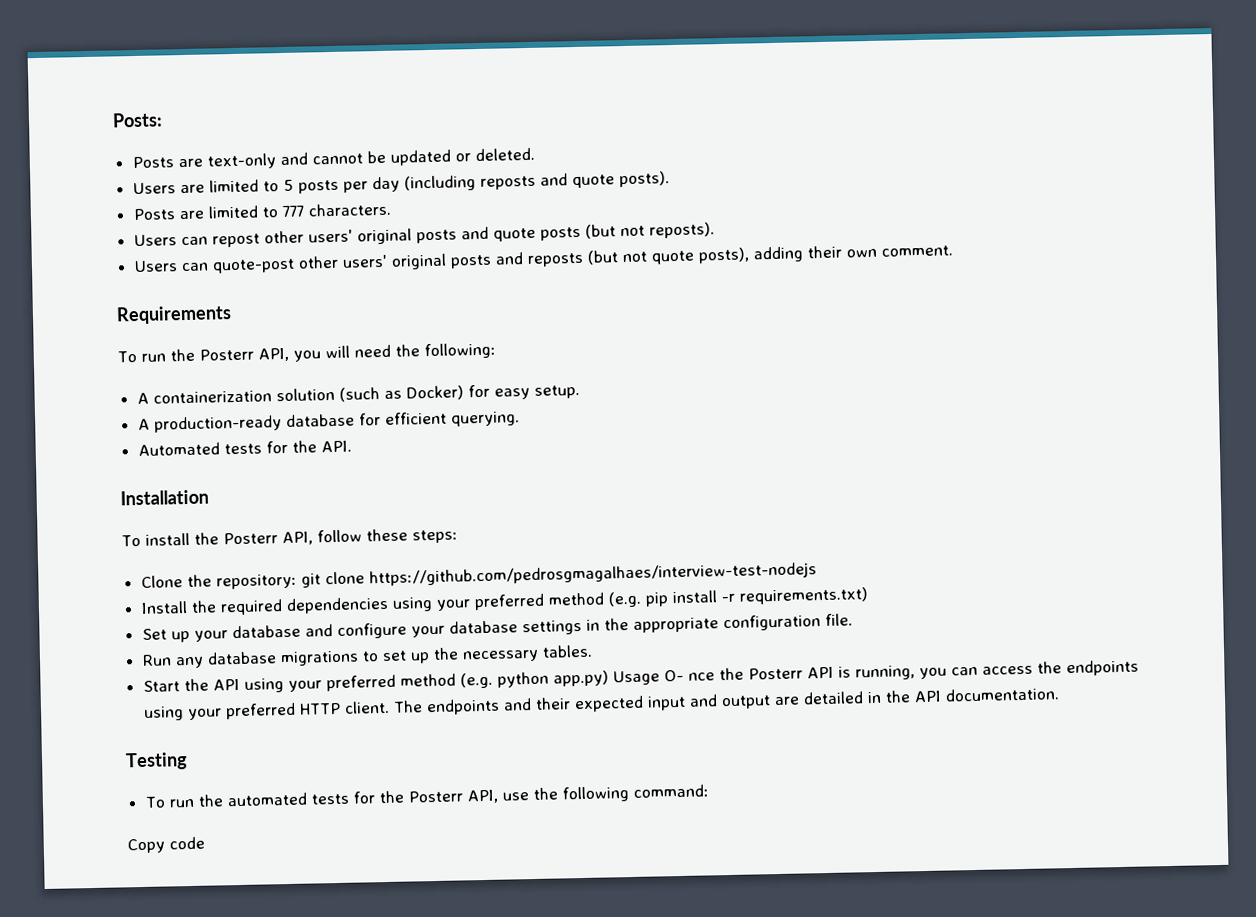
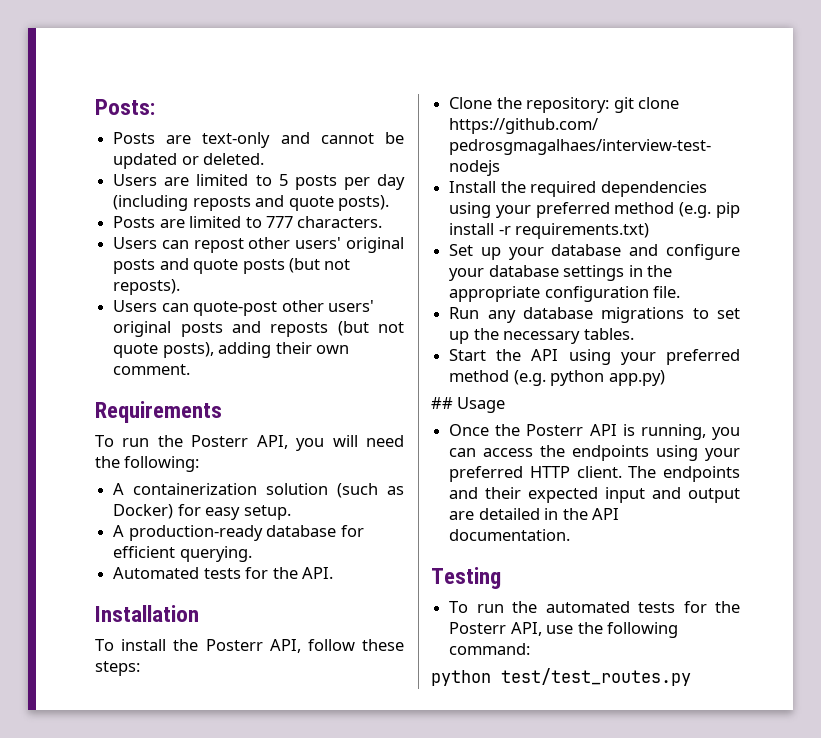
(609, 678) none -> [431,397,453,409] // ##
[663,669,715,682] O- nce -> [449,424,490,436] // Once
[127,836,205,854] Copy code -> [431,668,691,686] python test/test_routes.py

